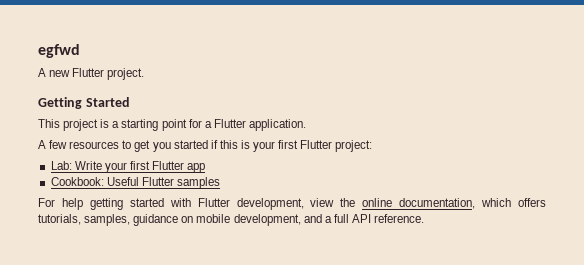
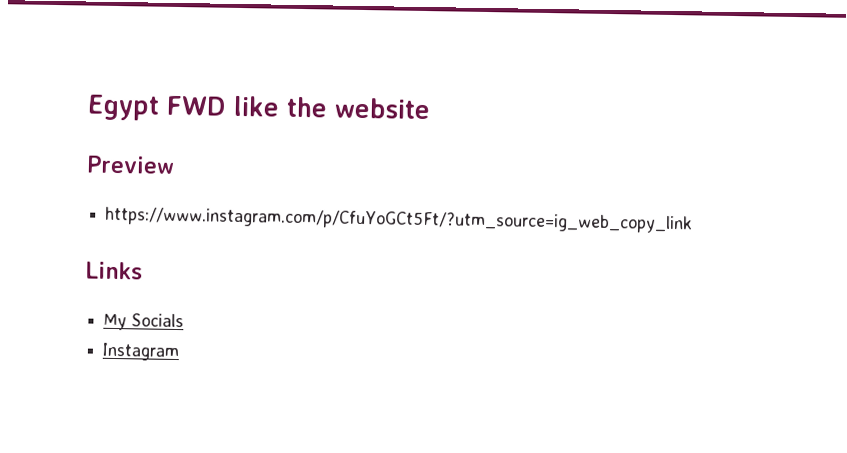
[38,44,80,58] [38,68,145,80] [38,97,130,109] [38,119,306,131] [38,140,373,152] [50,161,206,173] [50,177,220,189] [38,198,547,210] [38,214,425,226] egfwd // A new Flutter project. // Getting Started // This project is a starting point for a Flutter application. // A few resources to get you started if this is your first Flutter project: // Lab: Write your first Flutter app // Cookbook: Useful Flutter samples // For help getting started with Flutter development, view the online documentation, which offers tutorials, samples, guidance on mobile development, and a full API reference. -> [87,94,431,121] [86,155,175,174] [105,206,694,234] [85,261,143,280] [103,313,185,331] [102,342,181,362] Egypt FWD like the website // Preview // https://www.instagram.com/p/CfuYoGCt5Ft/?utm_source=ig_web_copy_link // Links // My Socials // Instagram

